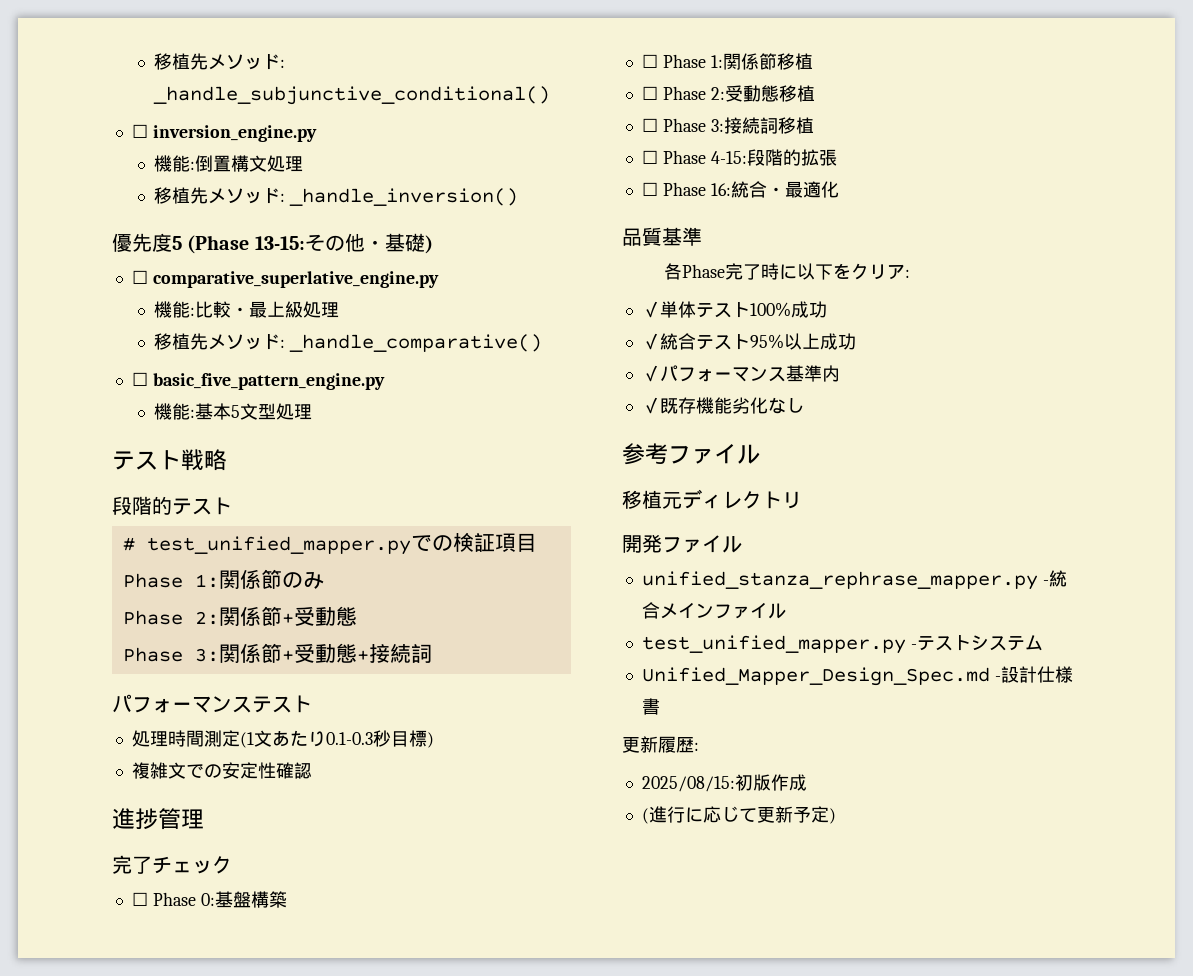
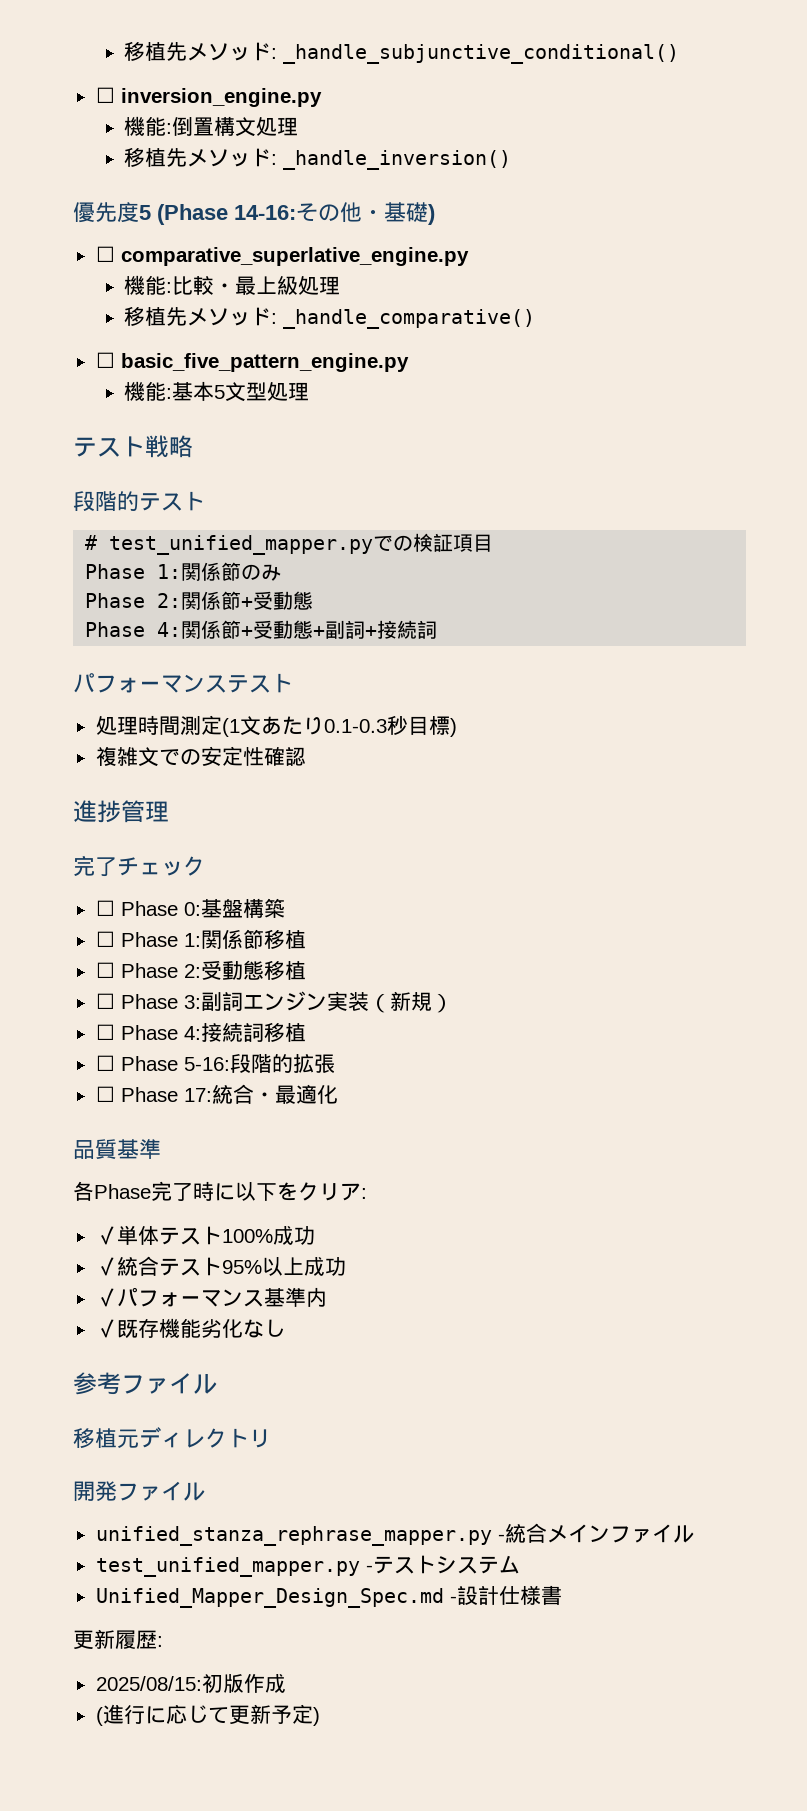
[254,236,305,250] 13-15: -> [234,205,296,220] 14-16:
[194,648,219,662] 3: -> [157,622,182,637] 4:
(369, 655) none -> [325,620,378,639] 副詞+
(724, 125) none -> [200,991,453,1013] [95,1024,201,1040] 副詞エンジン実装（新規） // ☐ Phase 4:
[710,151,747,164] 4-15: -> [183,1057,230,1071] 5-16:
[710,183,731,196] 16: -> [183,1088,212,1102] 17:

